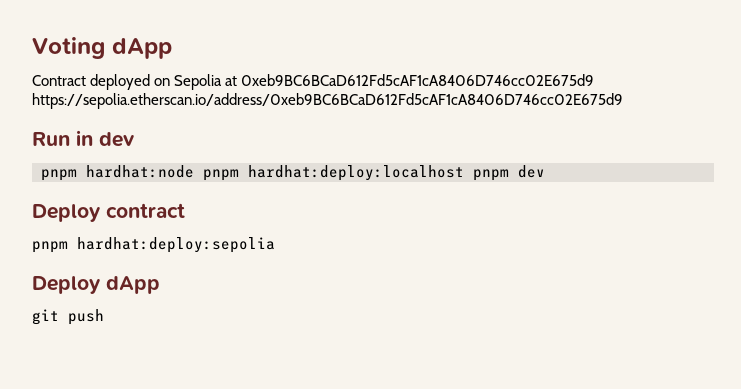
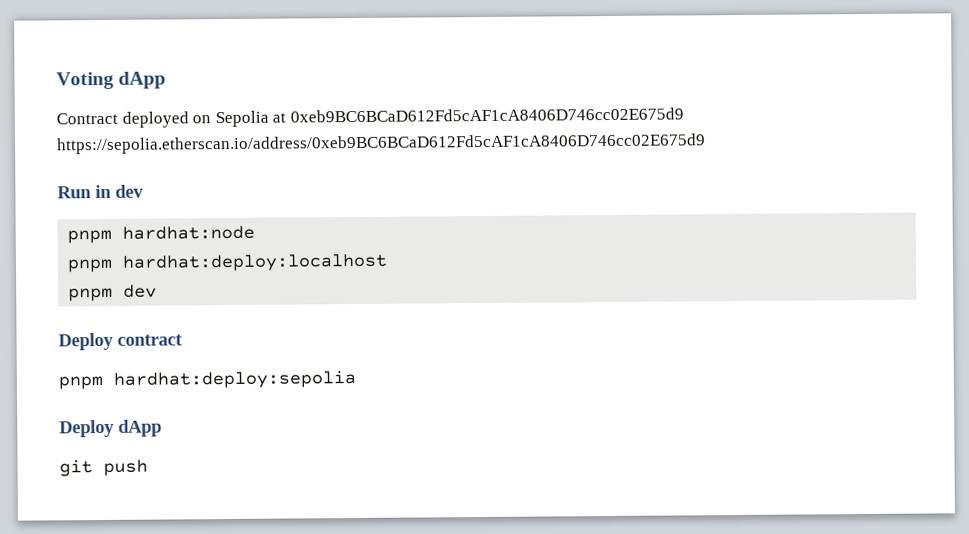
(194, 171) none -> (256, 232) //
(464, 173) none -> (389, 262) //

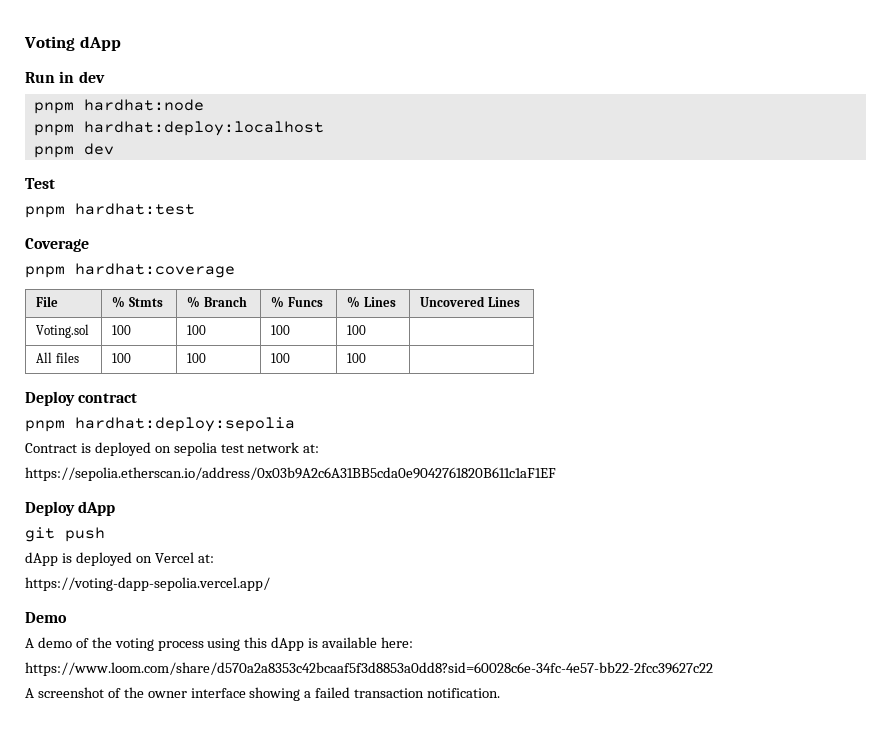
[56,107,684,128] [56,133,706,155] // Contract deployed on Sepolia at 0xeb9BC6BCaD612Fd5cAF1cA8406D746cc02E675d9 https://sepolia.etherscan.io/address/0xeb9BC6BCaD612Fd5cAF1cA8406D746cc02E675d9 -> (121, 43) none
[58,332,183,351] [58,370,356,390] [59,419,162,438] [59,459,148,477] Deploy contract // pnpm hardhat:deploy:sepolia // Deploy dApp // git push -> [25,178,55,189] [25,203,195,218] [25,238,89,252] [25,263,235,278] [36,296,59,307] [112,296,163,308] [187,296,247,308] [271,296,323,308] [347,296,396,308] [420,296,520,307] [36,324,90,338] [112,325,132,335] [187,325,207,335] [271,325,291,335] [347,325,367,335] [36,352,79,363] [112,353,132,363] [187,353,207,363] [271,353,291,363] [347,353,367,363] [25,391,138,406] [25,417,295,432] [25,442,320,456] [25,467,556,481] [25,501,116,516] [25,527,105,542] [25,552,214,566] [25,577,270,591] [25,612,67,623] [25,637,414,651] [25,662,713,676] [25,687,501,701] Test // pnpm hardhat:test // Coverage // pnpm hardhat:coverage // File | % Stmts | % Branch | % Funcs | % Lines | Uncovered Lines // Voting.sol | 100 | 100 | 100 | 100 | // All files | 100 | 100 | 100 | 100 | // Deploy contract // pnpm hardhat:deploy:sepolia // Contract is deployed on sepolia test network at: // https://sepolia.etherscan.io/address/0x03b9A2c6A31BB5cda0e9042761820B611c1aF1EF // Deploy dApp // git push // dApp is deployed on Vercel at: // https://voting-dapp-sepolia.vercel.app/ // Demo // A demo of the voting process using this dApp is available here: // https://www.loom.com/share/d570a2a8353c42bcaaf5f3d8853a0dd8?sid=60028c6e-34fc-4e57-bb22-2fcc39627c22 // A screenshot of the owner interface showing a failed transaction notification.

